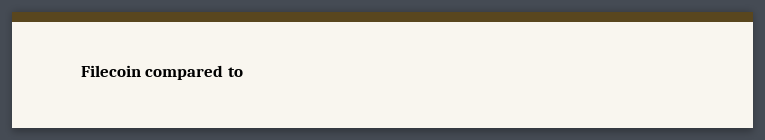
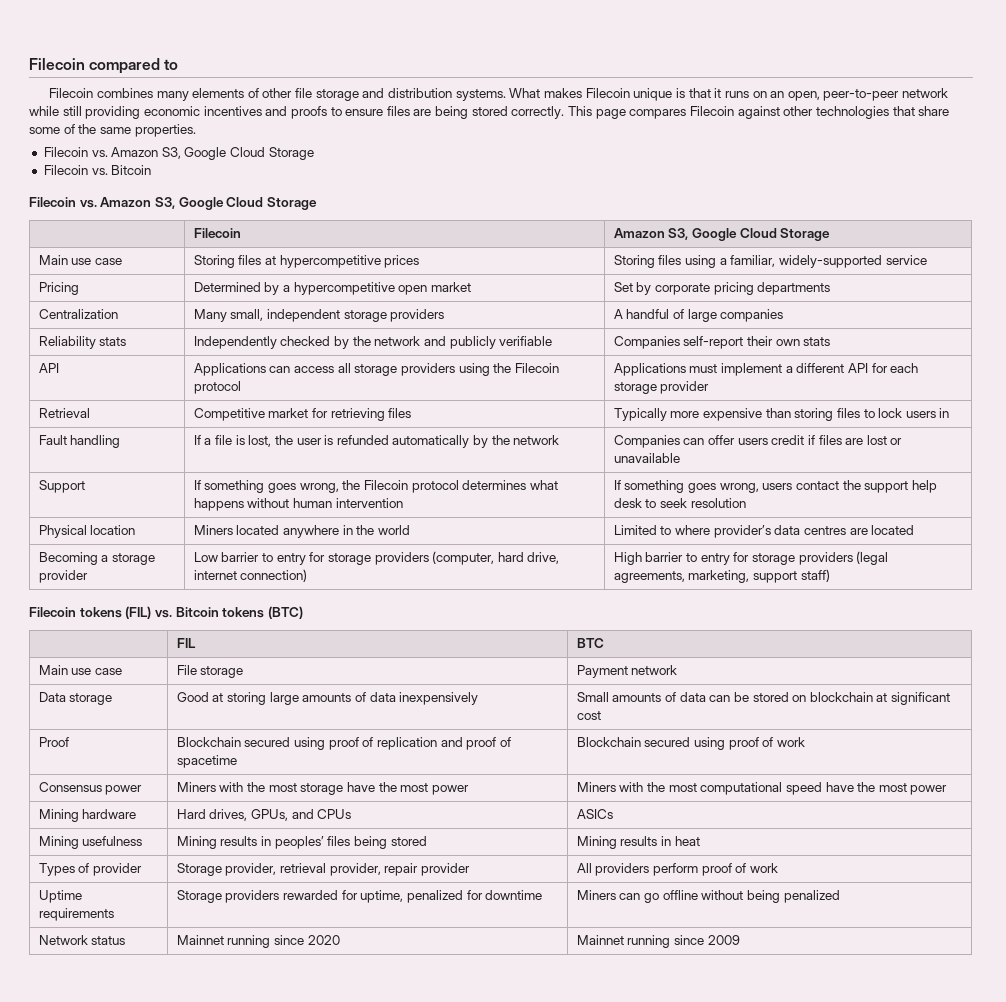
(243, 72) none -> [49,88,949,101] [29,106,950,119] [29,124,196,137] [43,147,314,160] [43,165,152,175] [29,197,317,210] [193,228,241,238] [613,228,831,241] [38,255,122,265] [193,255,420,268] [613,255,927,268] [38,282,79,295] [193,282,471,295] [613,282,831,295] [38,309,118,319] [193,309,445,322] [613,309,784,322] [38,336,127,349] [193,336,553,349] [613,336,831,349] [38,363,59,373] [193,363,559,376] [193,381,241,394] [613,363,919,376] [613,381,710,394] [38,408,90,418] [193,408,412,421] [613,408,950,421] [38,435,121,448] [193,435,560,448] [613,435,903,448] [613,453,680,463] [38,480,85,493] [193,480,558,493] [193,498,403,511] [613,480,937,493] [613,498,746,508] [38,525,136,538] [193,525,410,538] [613,525,915,538] [38,552,155,565] [38,570,88,583] [193,551,560,565] [193,569,308,582] [613,551,889,565] [613,569,830,583] [29,606,303,619] [176,638,196,648] [576,638,604,648] [38,665,122,675] [176,665,244,678] [576,665,678,678] [38,692,113,705] [176,692,479,705] [576,692,951,705] [576,711,601,720] [38,737,69,747] [176,737,511,750] [176,755,237,768] [576,737,805,750] [38,782,143,795] [176,782,469,795] [576,782,948,795] [38,809,137,822] [176,809,352,821] [576,809,613,819] [38,836,143,849] [176,836,427,849] [576,836,700,849] [38,863,142,876] [176,863,470,876] [576,863,778,876] [38,890,82,903] [38,908,114,921] [176,890,543,903] [576,890,840,903] [38,935,126,945] [176,935,340,948] [576,935,740,948] // Filecoin combines many elements of other file storage and distribution systems. What makes Filecoin unique is that it runs on an open, peer-to-peer network while still providing economic incentives and proofs to ensure files are being stored correctly. This page compares Filecoin against other technologies that share some of the same properties. // Filecoin vs. Amazon S3, Google Cloud Storage // Filecoin vs. Bitcoin // Filecoin vs. Amazon S3, Google Cloud Storage // | Filecoin | Amazon S3, Google Cloud Storage // Main use case | Storing files at hypercompetitive prices | Storing files using a familiar, widely-supported service // Pricing | Determined by a hypercompetitive open market | Set by corporate pricing departments // Centralization | Many small, independent storage providers | A handful of large companies // Reliability stats | Independently checked by the network and publicly verifiable | Companies self-report their own stats // API | Applications can access all storage providers using the Filecoin protocol | Applications must implement a different API for each storage provider // Retrieval | Competitive market for retrieving files | Typically more expensive than storing files to lock users in // Fault handling | If a file is lost, the user is refunded automatically by the network | Companies can offer users credit if files are lost or unavailable // Support | If something goes wrong, the Filecoin protocol determines what happens without human intervention | If something goes wrong, users contact the support help desk to seek resolution // Physical location | Miners located anywhere in the world | Limited to where provider’s data centres are located // Becoming a storage provider | Low barrier to entry for storage providers (computer, hard drive, internet connection) | High barrier to entry for storage providers (legal agreements, marketing, support staff) // Filecoin tokens (FIL) vs. Bitcoin tokens (BTC) // | FIL | BTC // Main use case | File storage | Payment network // Data storage | Good at storing large amounts of data inexpensively | Small amounts of data can be stored on blockchain at significant cost // Proof | Blockchain secured using proof of replication and proof of spacetime | Blockchain secured using proof of work // Consensus power | Miners with the most storage have the most power | Miners with the most computational speed have the most power // Mining hardware | Hard drives, GPUs, and CPUs | ASICs // Mining usefulness | Mining results in peoples’ files being stored | Mining results in heat // Types of provider | Storage provider, retrieval provider, repair provider | All providers perform proof of work // Uptime requirements | Storage providers rewarded for uptime, penalized for downtime | Miners can go offline without being penalized // Network status | Mainnet running since 2020 | Mainnet running since 2009

